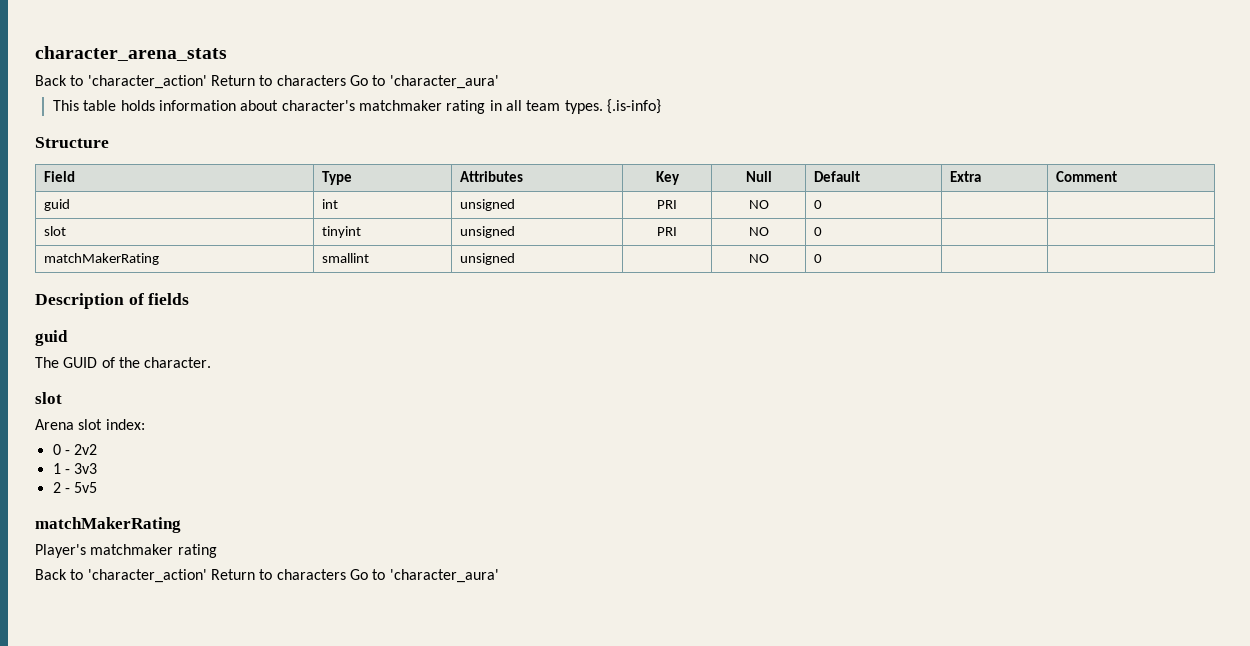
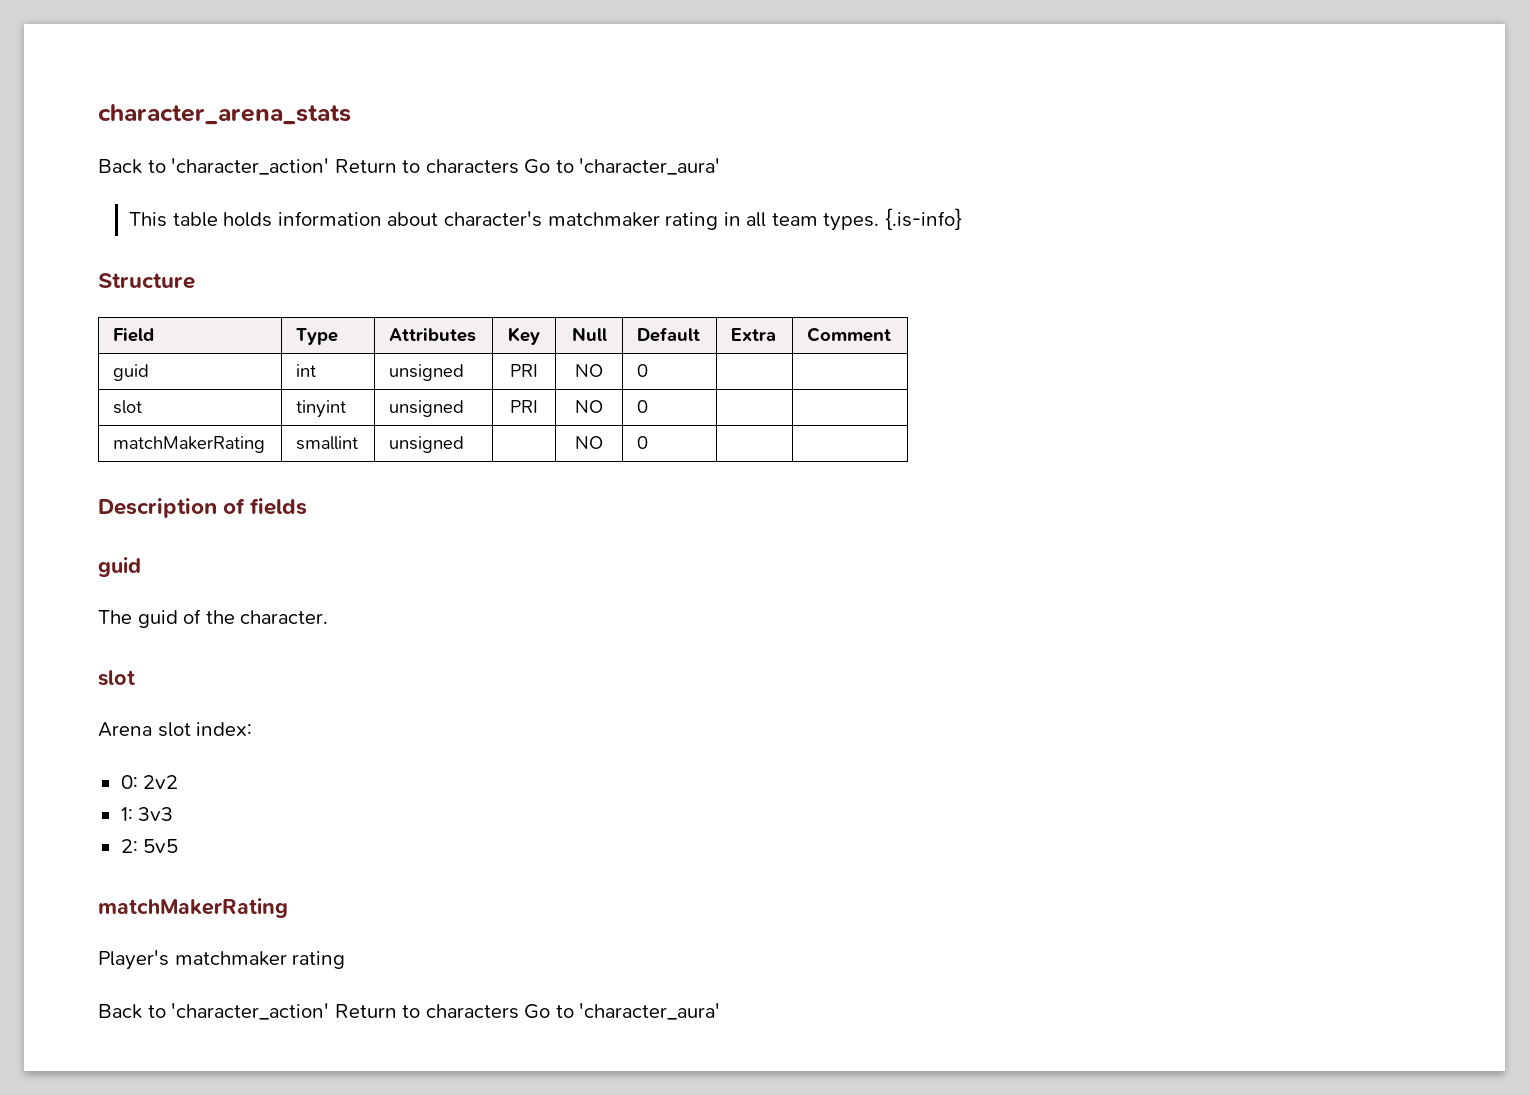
[63,357,98,368] GUID -> [137,610,178,628] guid
[52,444,70,455] 0 - -> [120,775,138,789] 0:
[52,463,70,474] 1 - -> [120,807,133,821] 1:
[52,482,70,493] 2 - -> [120,839,138,853] 2:

